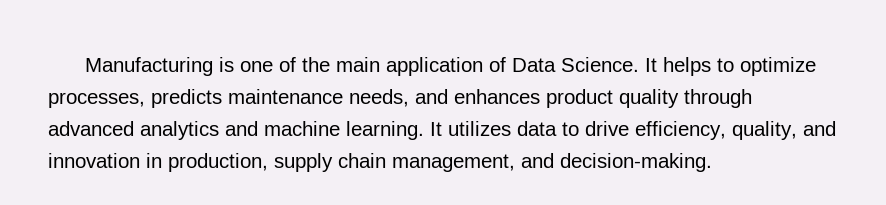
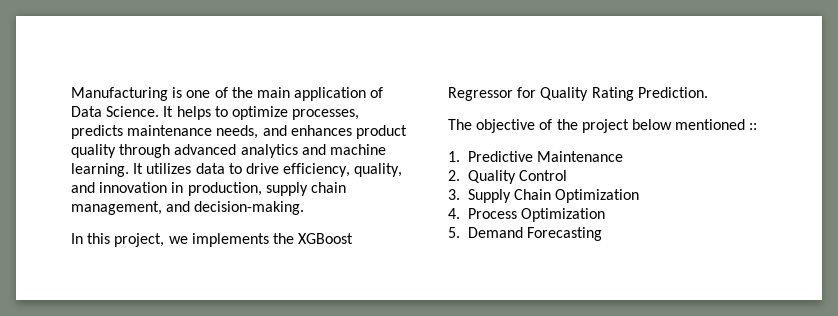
(712, 162) none -> [71,233,354,247] [448,87,708,101] [448,119,758,133] [448,151,623,162] [448,170,567,184] [448,189,640,203] [448,208,605,222] [448,227,602,241] // In this project, we implements the XGBoost Regressor for Quality Rating Prediction. // The objective of the project below mentioned :: // 1. Predictive Maintenance // 2. Quality Control // 3. Supply Chain Optimization // 4. Process Optimization // 5. Demand Forecasting

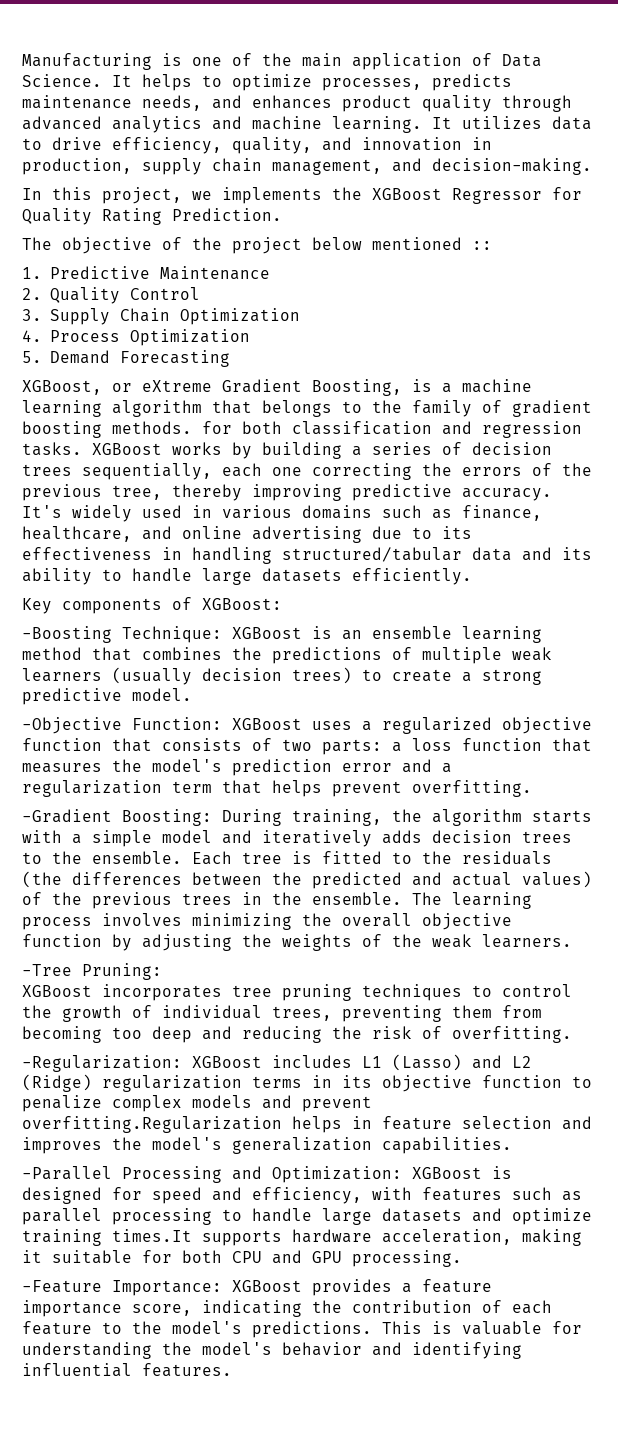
(602, 234) none -> [22,379,532,396] [22,400,592,417] [22,421,582,438] [22,442,552,459] [22,463,592,480] [22,484,552,501] [22,505,542,522] [22,526,472,543] [22,547,592,564] [22,568,472,585] [22,597,282,614] [22,626,542,643] [22,647,552,664] [22,667,542,685] [22,688,192,705] [22,717,592,734] [22,738,592,755] [22,759,452,776] [22,780,532,797] [22,809,592,826] [22,830,572,847] [22,851,552,865] [22,871,592,889] [22,892,532,909] [22,913,512,930] [22,934,572,951] [22,963,162,980] [22,984,572,1001] [22,1005,542,1022] [22,1026,572,1043] [22,1054,532,1072] [22,1074,592,1092] [22,1095,372,1112] [22,1116,592,1133] [22,1137,512,1154] [22,1166,512,1183] [22,1187,582,1204] [22,1208,592,1225] [22,1229,582,1246] [22,1250,462,1267] [22,1279,492,1296] [22,1300,552,1317] [22,1321,582,1338] [22,1342,522,1359] [22,1363,232,1377] // XGBoost, or eXtreme Gradient Boosting, is a machine learning algorithm that belongs to the family of gradient boosting methods. for both classification and regression tasks. XGBoost works by building a series of decision trees sequentially, each one correcting the errors of the previous tree, thereby improving predictive accuracy. It's widely used in various domains such as finance, healthcare, and online advertising due to its effectiveness in handling structured/tabular data and its ability to handle large datasets efficiently. // Key components of XGBoost: // -Boosting Technique: XGBoost is an ensemble learning method that combines the predictions of multiple weak learners (usually decision trees) to create a strong predictive model. // -Objective Function: XGBoost uses a regularized objective function that consists of two parts: a loss function that measures the model's prediction error and a regularization term that helps prevent overfitting. // -Gradient Boosting: During training, the algorithm starts with a simple model and iteratively adds decision trees to the ensemble. Each tree is fitted to the residuals (the differences between the predicted and actual values) of the previous trees in the ensemble. The learning process involves minimizing the overall objective function by adjusting the weights of the weak learners. // -Tree Pruning: // XGBoost incorporates tree pruning techniques to control the growth of individual trees, preventing them from becoming too deep and reducing the risk of overfitting. // -Regularization: XGBoost includes L1 (Lasso) and L2 (Ridge) regularization terms in its objective function to penalize complex models and prevent overfitting.Regularization helps in feature selection and improves the model's generalization capabilities. // -Parallel Processing and Optimization: XGBoost is designed for speed and efficiency, with features such as parallel processing to handle large datasets and optimize training times.It supports hardware acceleration, making it suitable for both CPU and GPU processing. // -Feature Importance: XGBoost provides a feature importance score, indicating the contribution of each feature to the model's predictions. This is valuable for understanding the model's behavior and identifying influential features.

